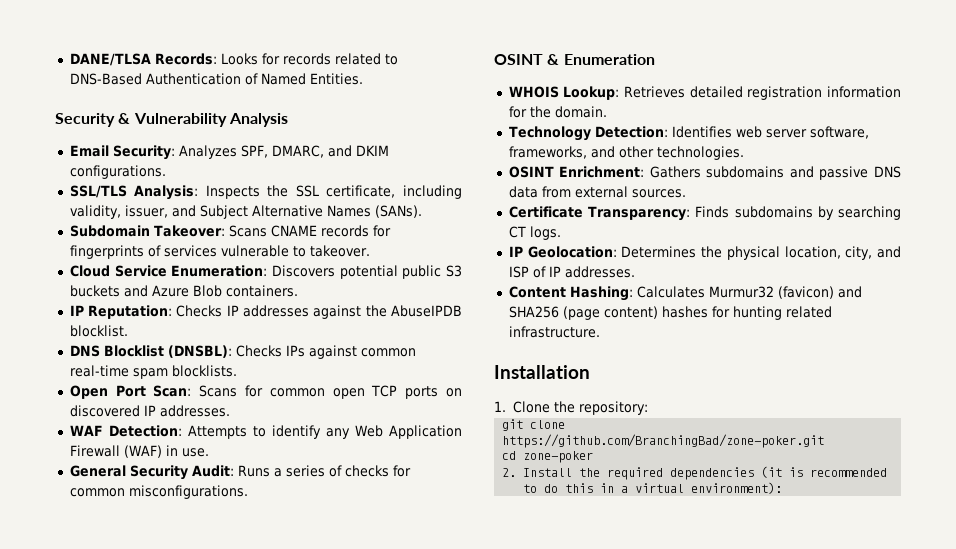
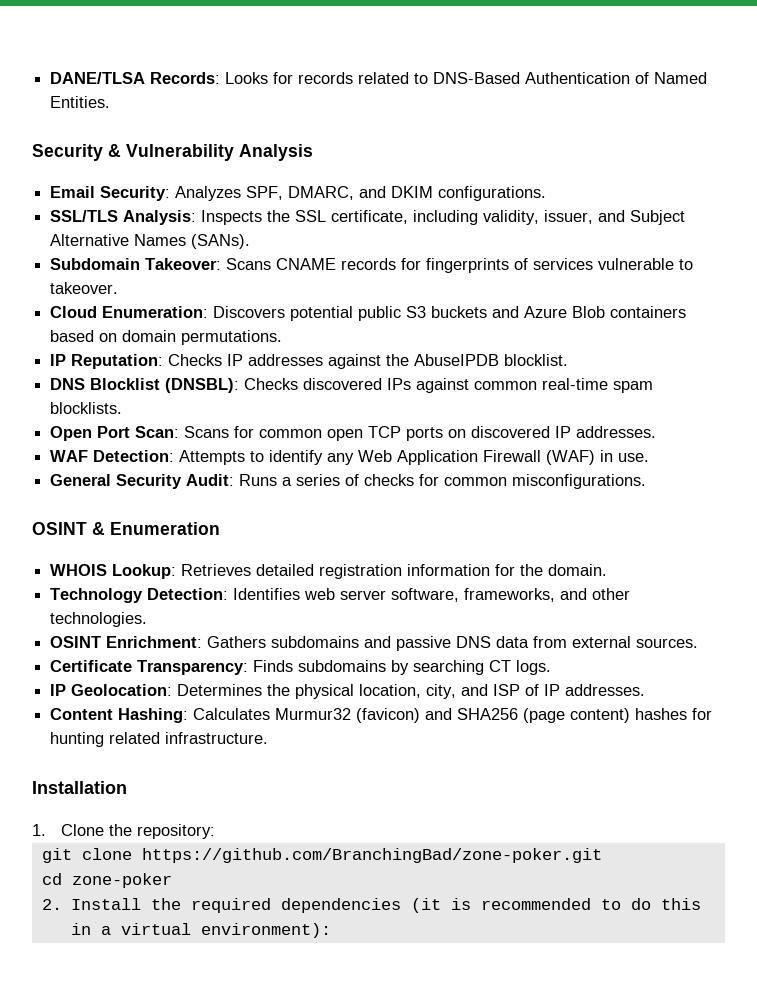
[114,265,167,277] Service -> (98, 312) none
[225,285,298,297] containers. -> [610,306,687,318] [50,330,283,345] containers based on domain permutations.
(282, 351) none -> [303,378,383,390] discovered

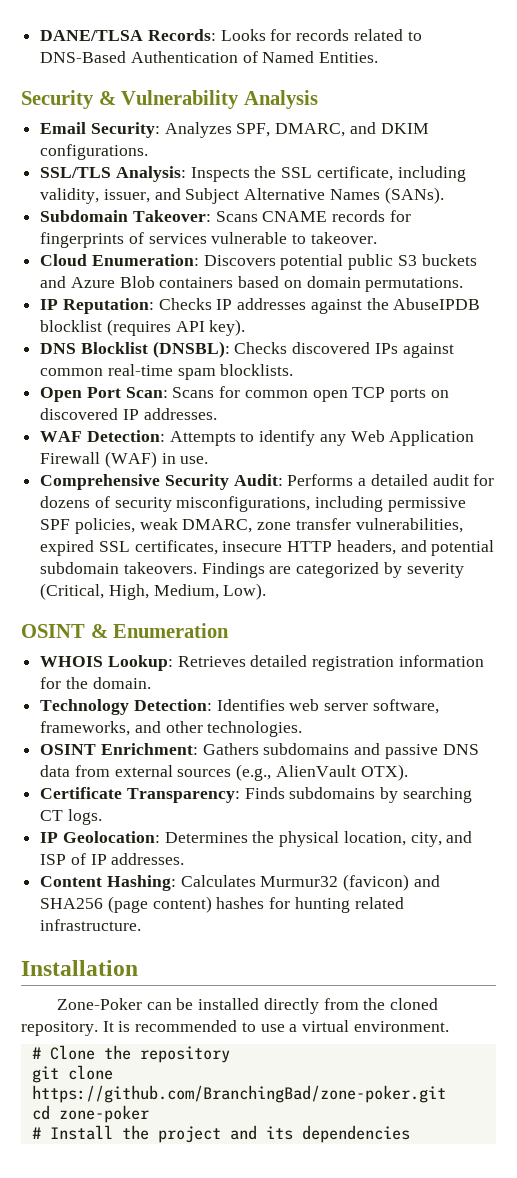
[504,354,569,366] blocklist. -> [40,319,246,336] blocklist (requires API key).
[50,474,112,486] General -> [40,474,161,490] Comprehensive
[239,474,647,489] Runs a series of checks for common misconfigurations. -> [287,474,495,486] [40,496,466,512] [40,518,463,534] [40,540,495,556] [40,562,464,578] [40,583,267,600] Performs a detailed audit for dozens of security misconfigurations, including permissive SPF policies, weak DMARC, zone transfer vulnerabilities, expired SSL certificates, insecure HTTP headers, and potential subdomain takeovers. Findings are categorized by severity (Critical, High, Medium, Low).
[636,638,699,648] sources. -> [177,764,408,781] sources (e.g., AlienVault OTX).
[32,824,46,836] 1. -> [56,998,438,1014] [21,1020,449,1036] [31,1047,41,1059] Zone-Poker can be installed directly from the cloned repository. It is recommended to use a virtual environment. // #
[137,824,216,839] repository: -> [139,1046,230,1063] repository
[41,899,62,910] 2. -> [31,1127,41,1139] #
[190,898,701,913] [70,923,331,938] required dependencies (it is recommended to do this in a virtual environment): -> [157,1125,410,1143] project and its dependencies

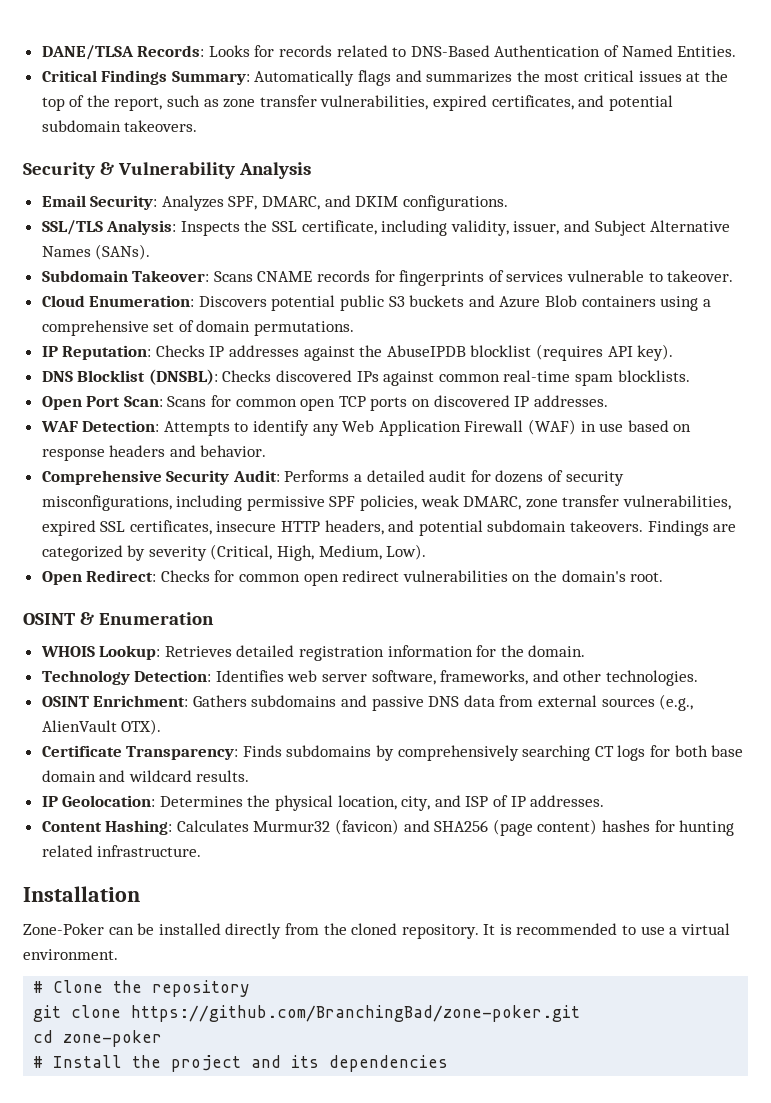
(379, 57) none -> [41,70,728,86] [41,95,673,111] [41,120,198,132] // Critical Findings Summary: Automatically flags and summarizes the most critical issues at the top of the report, such as zone transfer vulnerabilities, expired certificates, and potential subdomain takeovers.
[238,276,302,288] based on -> [660,296,711,311] [41,320,194,336] using a comprehensive set of
[180,456,209,464] use. -> [599,420,692,432] [41,445,267,461] use based on response headers and behavior.
(267, 591) none -> [41,570,664,586] // Open Redirect: Checks for common open redirect vulnerabilities on the domain's root.
(399, 795) none -> [397,745,519,761] comprehensively
[67,809,102,825] logs. -> [617,745,744,761] [41,770,250,782] logs for both base domain and wildcard results.

